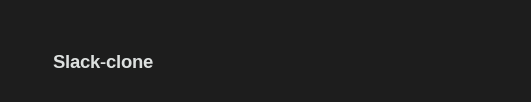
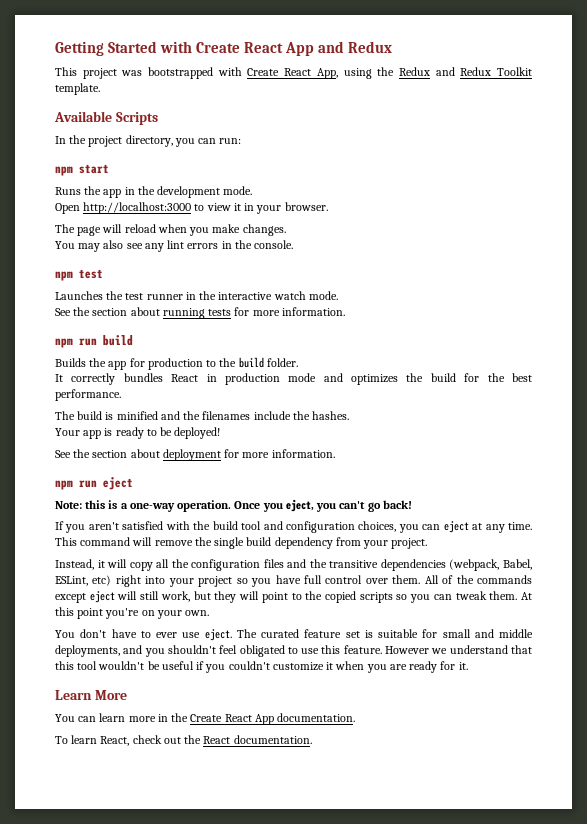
[53,55,153,68] Slack-clone -> [55,41,393,56] [55,67,532,79] [55,83,100,95] [54,111,158,125] [55,135,242,147] [55,164,109,176] [55,186,253,198] [55,202,328,214] [55,224,286,236] [55,240,294,252] [55,269,103,281] [55,291,338,300] [55,307,345,319] [55,335,133,348] [55,357,298,370] [55,373,532,385] [55,389,121,401] [55,411,350,420] [55,427,221,439] [55,449,335,461] [55,477,133,490] [55,499,412,512] [55,521,532,533] [55,537,428,549] [55,559,532,571] [55,575,532,587] [55,591,532,603] [55,607,210,619] [55,629,533,641] [55,645,533,657] [55,661,468,673] [55,690,127,700] [55,713,356,725] [55,735,312,746] Getting Started with Create React App and Redux // This project was bootstrapped with Create React App, using the Redux and Redux Toolkit template. // Available Scripts // In the project directory, you can run: // npm start // Runs the app in the development mode. // Open http://localhost:3000 to view it in your browser. // The page will reload when you make changes. // You may also see any lint errors in the console. // npm test // Launches the test runner in the interactive watch mode. // See the section about running tests for more information. // npm run build // Builds the app for production to the build folder. // It correctly bundles React in production mode and optimizes the build for the best performance. // The build is minified and the filenames include the hashes. // Your app is ready to be deployed! // See the section about deployment for more information. // npm run eject // Note: this is a one-way operation. Once you eject, you can't go back! // If you aren't satisfied with the build tool and configuration choices, you can eject at any time. This command will remove the single build dependency from your project. // Instead, it will copy all the configuration files and the transitive dependencies (webpack, Babel, ESLint, etc) right into your project so you have full control over them. All of the commands except eject will still work, but they will point to the copied scripts so you can tweak them. At this point you're on your own. // You don't have to ever use eject. The curated feature set is suitable for small and middle deployments, and you shouldn't feel obligated to use this feature. However we understand that this tool wouldn't be useful if you couldn't customize it when you are ready for it. // Learn More // You can learn more in the Create React App documentation. // To learn React, check out the React documentation.

